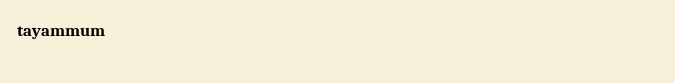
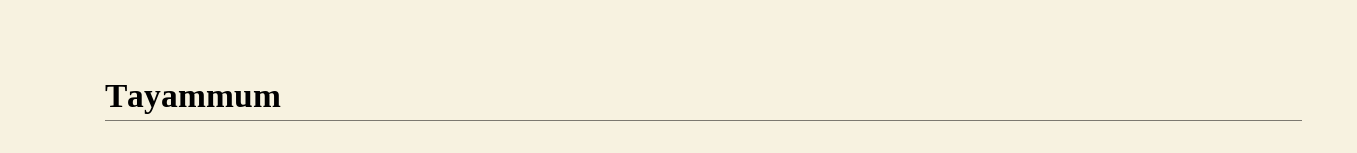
[17,26,105,39] tayammum -> [105,85,281,114] Tayammum

